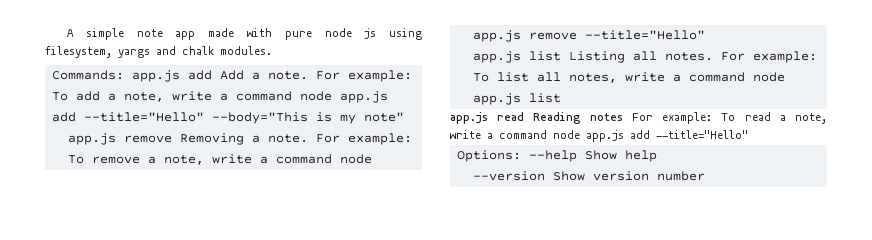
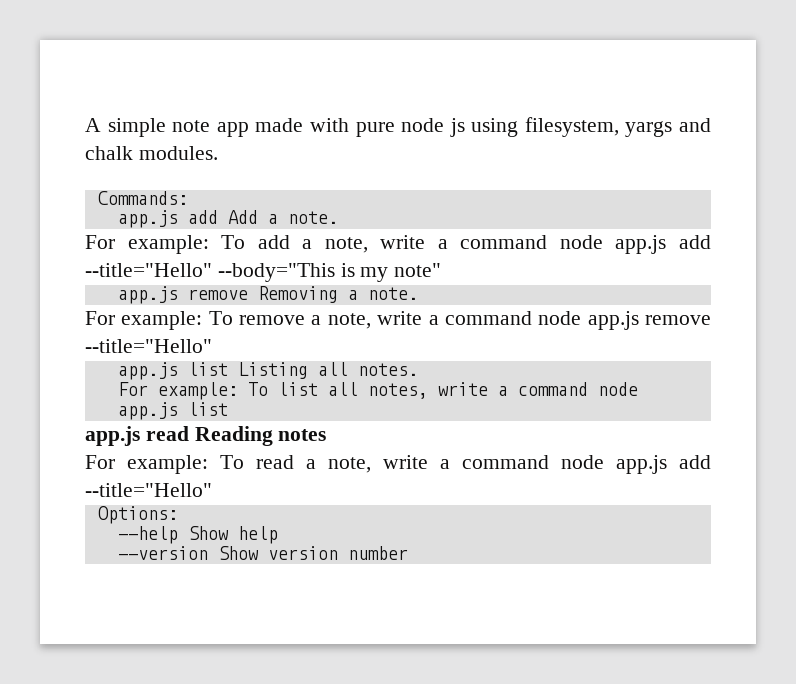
(124, 75) none -> (188, 198) //
(308, 75) none -> (338, 217) //
(308, 138) none -> (418, 293) //
(713, 56) none -> (418, 369) //
(623, 117) none -> (327, 435) //
(521, 156) none -> (178, 515) //

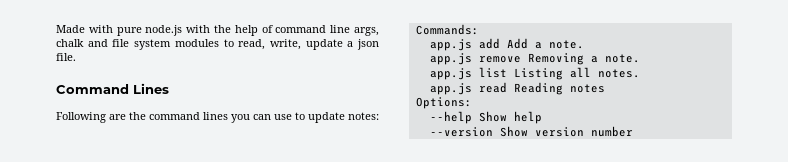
[85,117,711,137] [85,146,218,160] A simple note app made with pure node js using filesystem, yargs and chalk modules. -> [56,25,380,36] [56,39,379,50] [56,53,76,61] [56,83,169,94] [56,112,379,123] Made with pure node.js with the help of command line args, chalk and file system modules to read, write, update a json file. // Command Lines // Following are the command lines you can use to update notes:
[85,235,711,254] [85,263,442,282] // For example: To add a note, write a command node app.js add --title="Hello" --body="This is my note" -> (584, 44) none
[85,311,712,330] [85,339,212,353] // For example: To remove a note, write a command node app.js remove --title="Hello" -> (640, 58) none
[117,382,638,400] [117,402,228,420] [85,426,327,446] [85,455,711,474] [85,483,212,497] For example: To list all notes, write a command node app.js list // app.js read Reading notes // For example: To read a note, write a command node app.js add --title="Hello" -> [429,82,605,95] app.js read Reading notes

